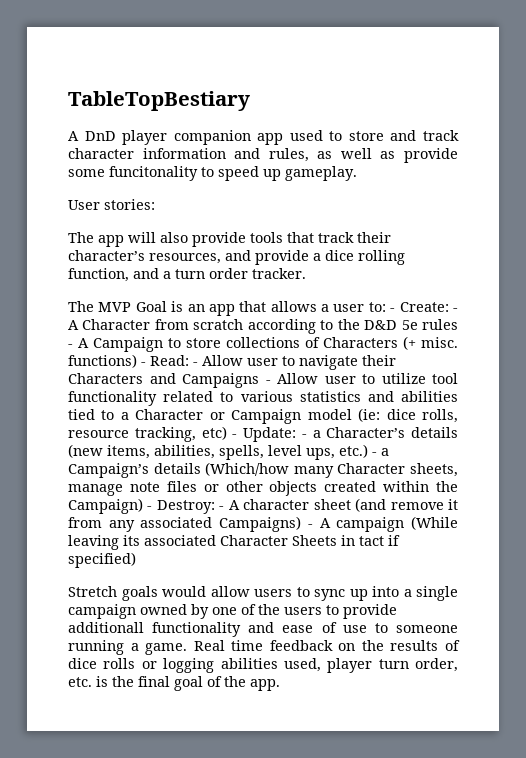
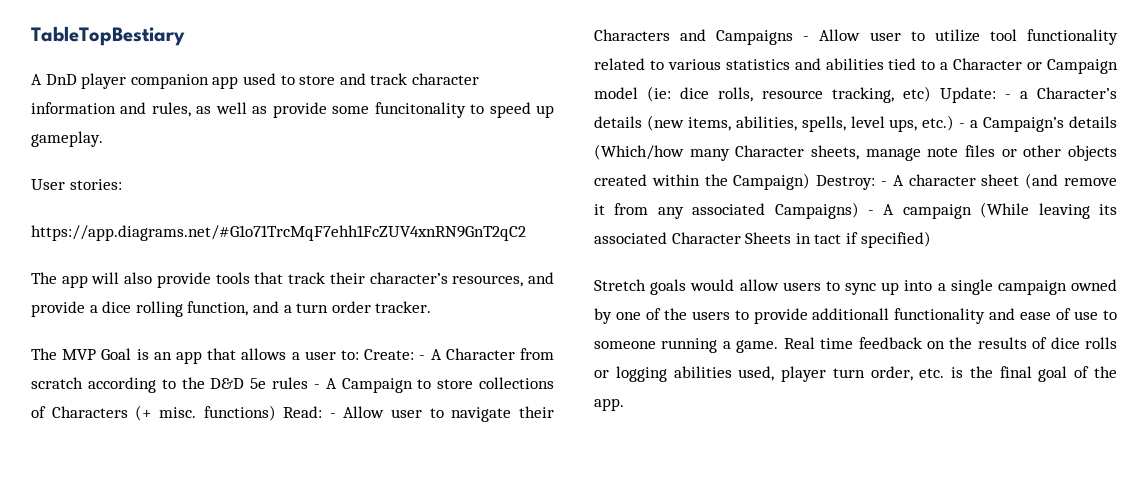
(155, 204) none -> [31,225,526,241] // https://app.diagrams.net/#G1o71TrcMqF7ehh1FcZUV4xnRN9GnT2qC2
[390,308,396,312] - -> (359, 355) none
[141,362,146,366] - -> (276, 413) none
[232,434,238,438] - -> (931, 94) none
[147,506,153,510] - -> (811, 181) none

